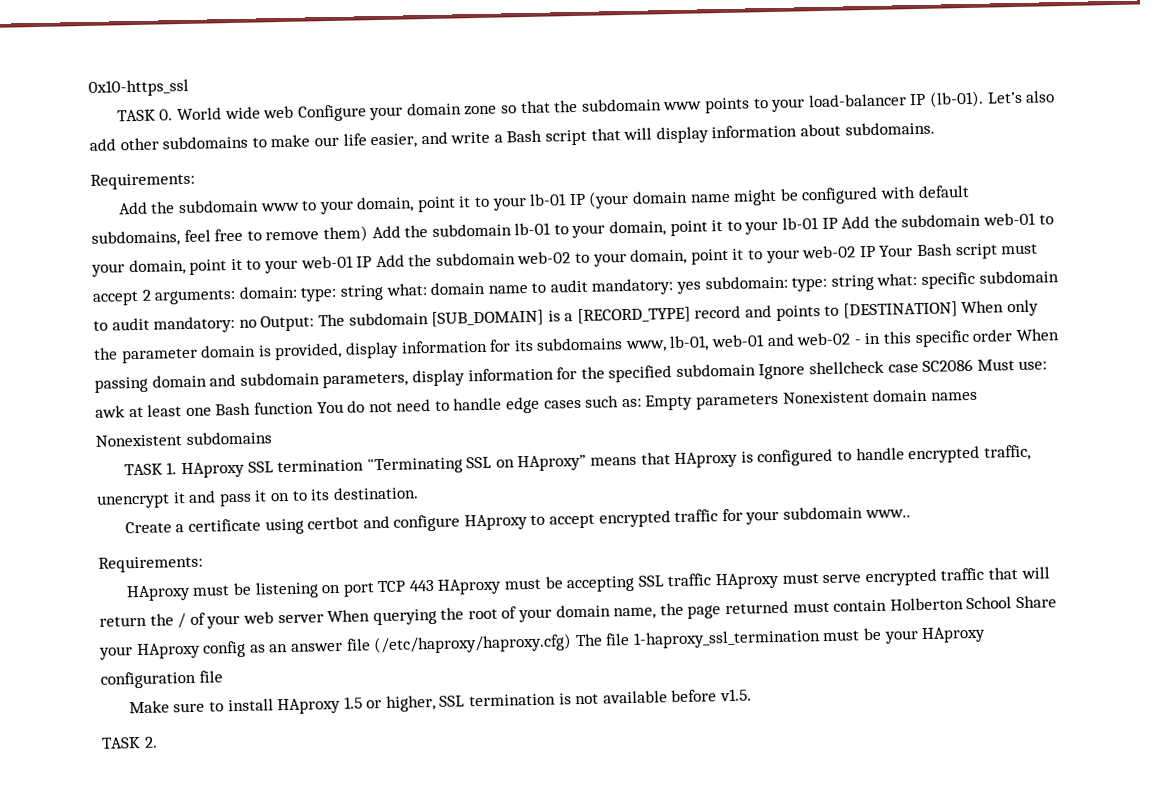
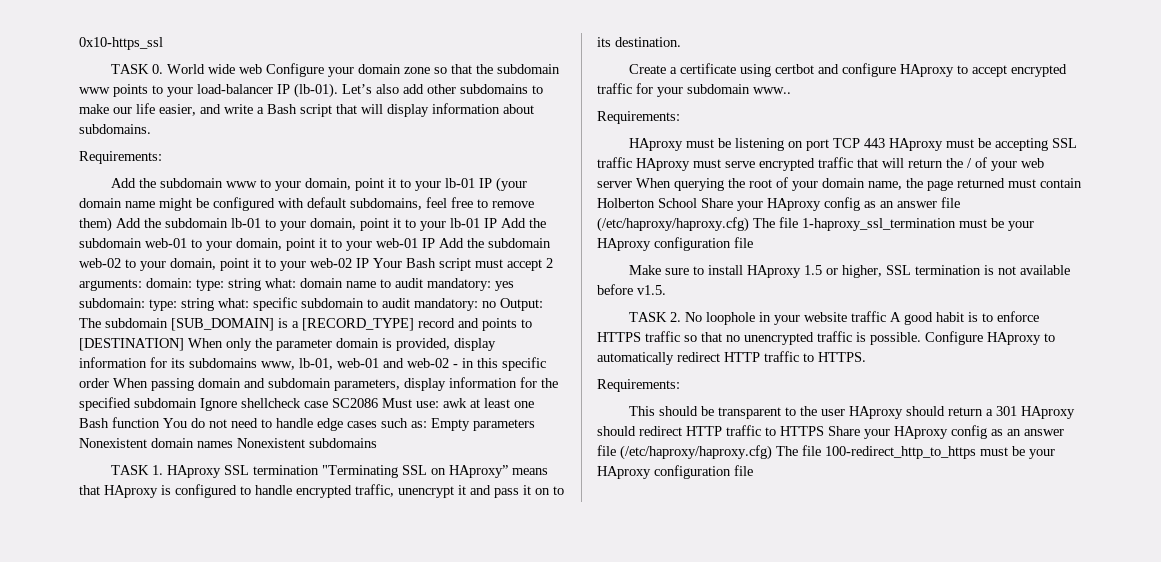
(158, 742) none -> [684,311,1039,325] [597,331,1055,345] [597,351,866,365] [597,379,680,392] [628,406,1075,419] [597,425,1064,439] [597,445,1055,460] [597,465,753,479] No loophole in your website traffic A good habit is to enforce HTTPS traffic so that no unencrypted traffic is possible. Configure HAproxy to automatically redirect HTTP traffic to HTTPS. // Requirements: // This should be transparent to the user HAproxy should return a 301 HAproxy should redirect HTTP traffic to HTTPS Share your HAproxy config as an answer file (/etc/haproxy/haproxy.cfg) The file 100-redirect_http_to_https must be your HAproxy configuration file

